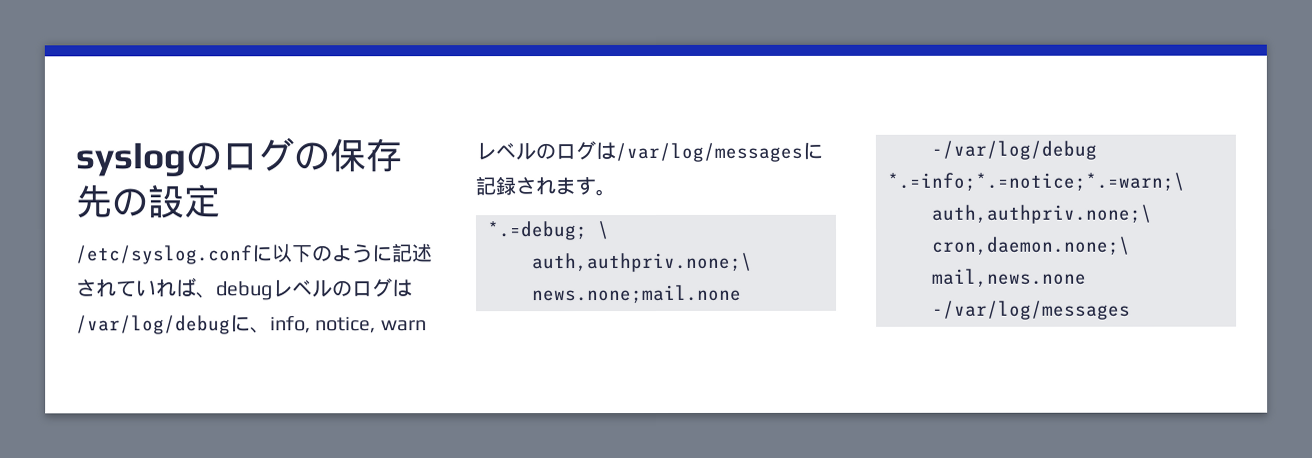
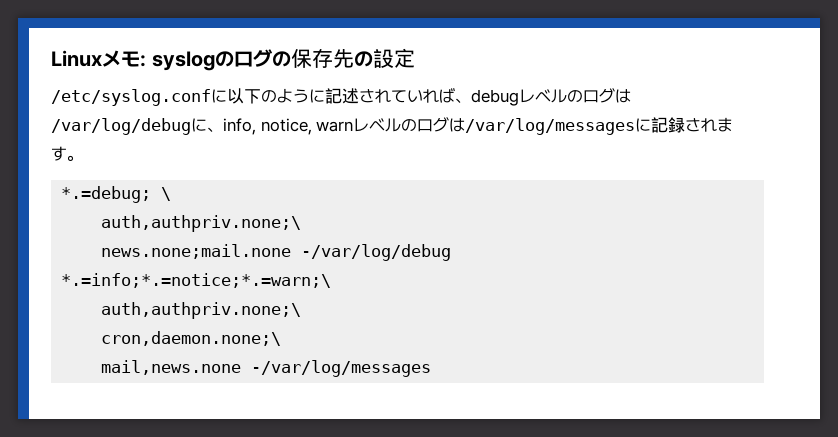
(75, 159) none -> [51,50,146,67] Linuxメモ:

